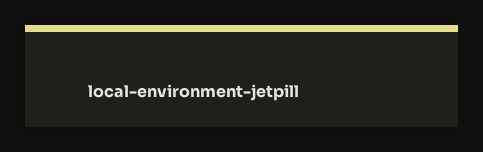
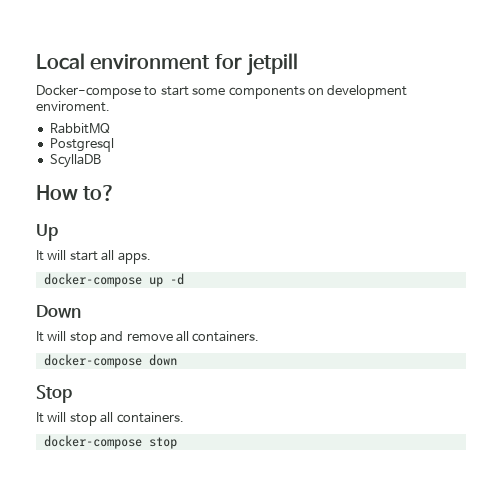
[88,84,299,101] local-environment-jetpill -> [36,53,298,76] [36,85,408,99] [36,101,110,112] [49,123,110,134] [49,138,114,152] [49,154,101,168] [36,185,116,201] [36,224,58,241] [36,250,151,264] [43,273,184,287] [36,305,81,318] [36,331,260,345] [43,354,177,368] [36,385,72,403] [36,412,184,426] [43,435,177,449] Local environment for jetpill // Docker-compose to start some components on development enviroment. // RabbitMQ // Postgresql // ScyllaDB // How to? // Up // It will start all apps. // docker-compose up -d // Down // It will stop and remove all containers. // docker-compose down // Stop // It will stop all containers. // docker-compose stop

